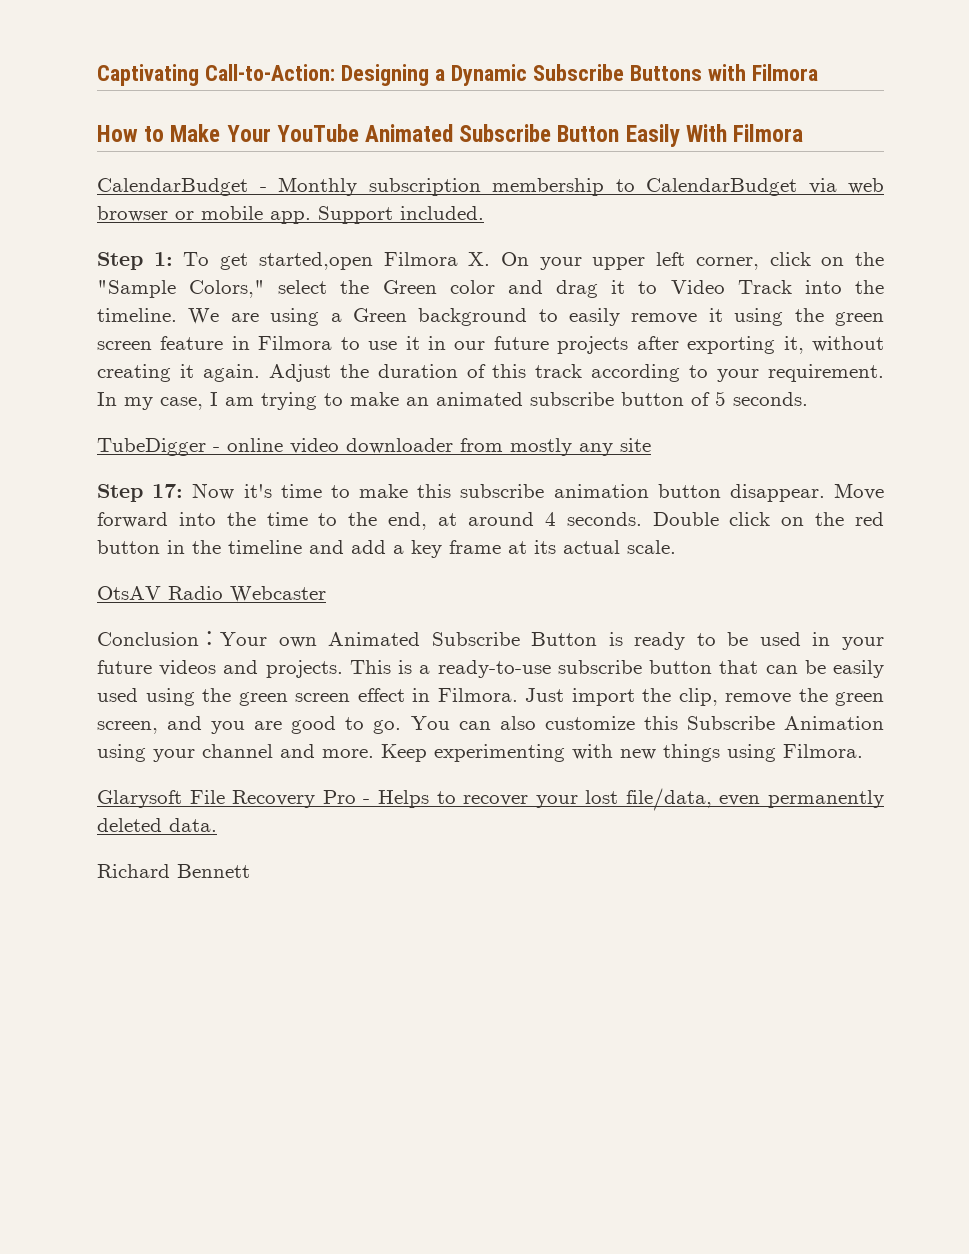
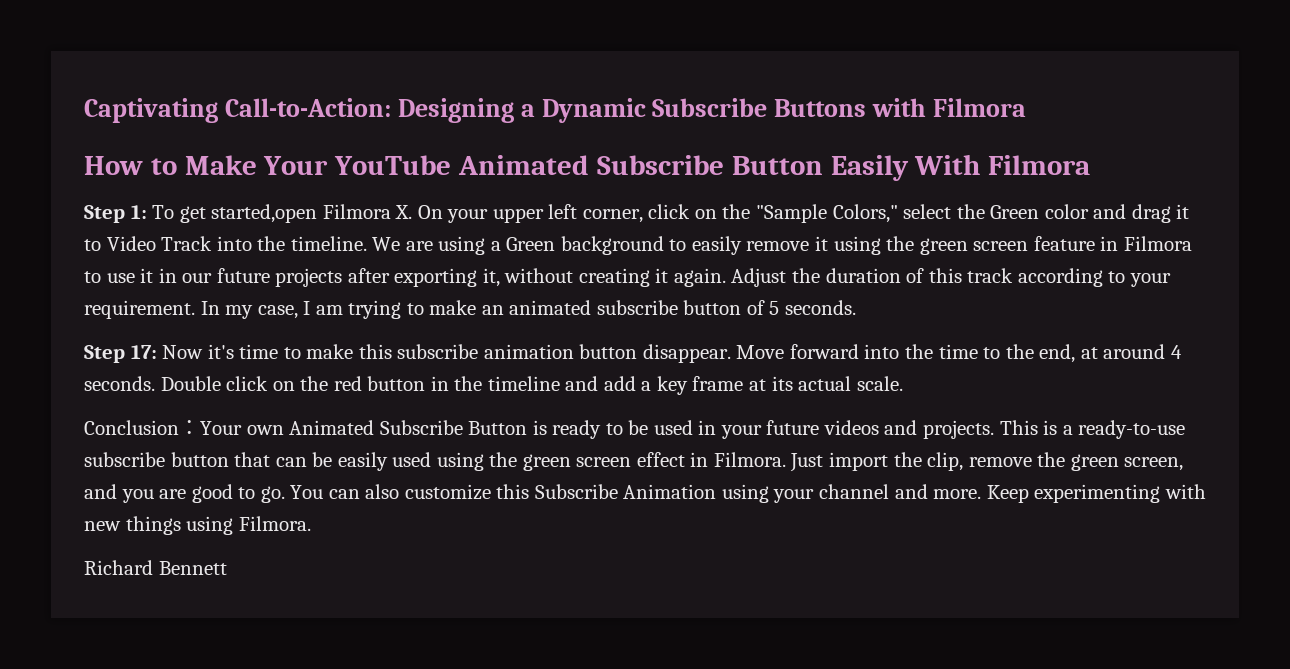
[97,177,884,196] [97,206,484,224] // CalendarBudget - Monthly subscription membership to CalendarBudget via web browser or mobile app. Support included. -> (1091, 165) none
[97,438,651,456] // TubeDigger - online video downloader from mostly any site -> (857, 307) none
[97,586,326,602] // OtsAV Radio Webcaster -> (903, 383) none
[97,788,884,811] [97,818,217,832] // Glarysoft File Recovery Pro - Helps to recover your lost file/data, even permanently deleted data. -> (311, 523) none

